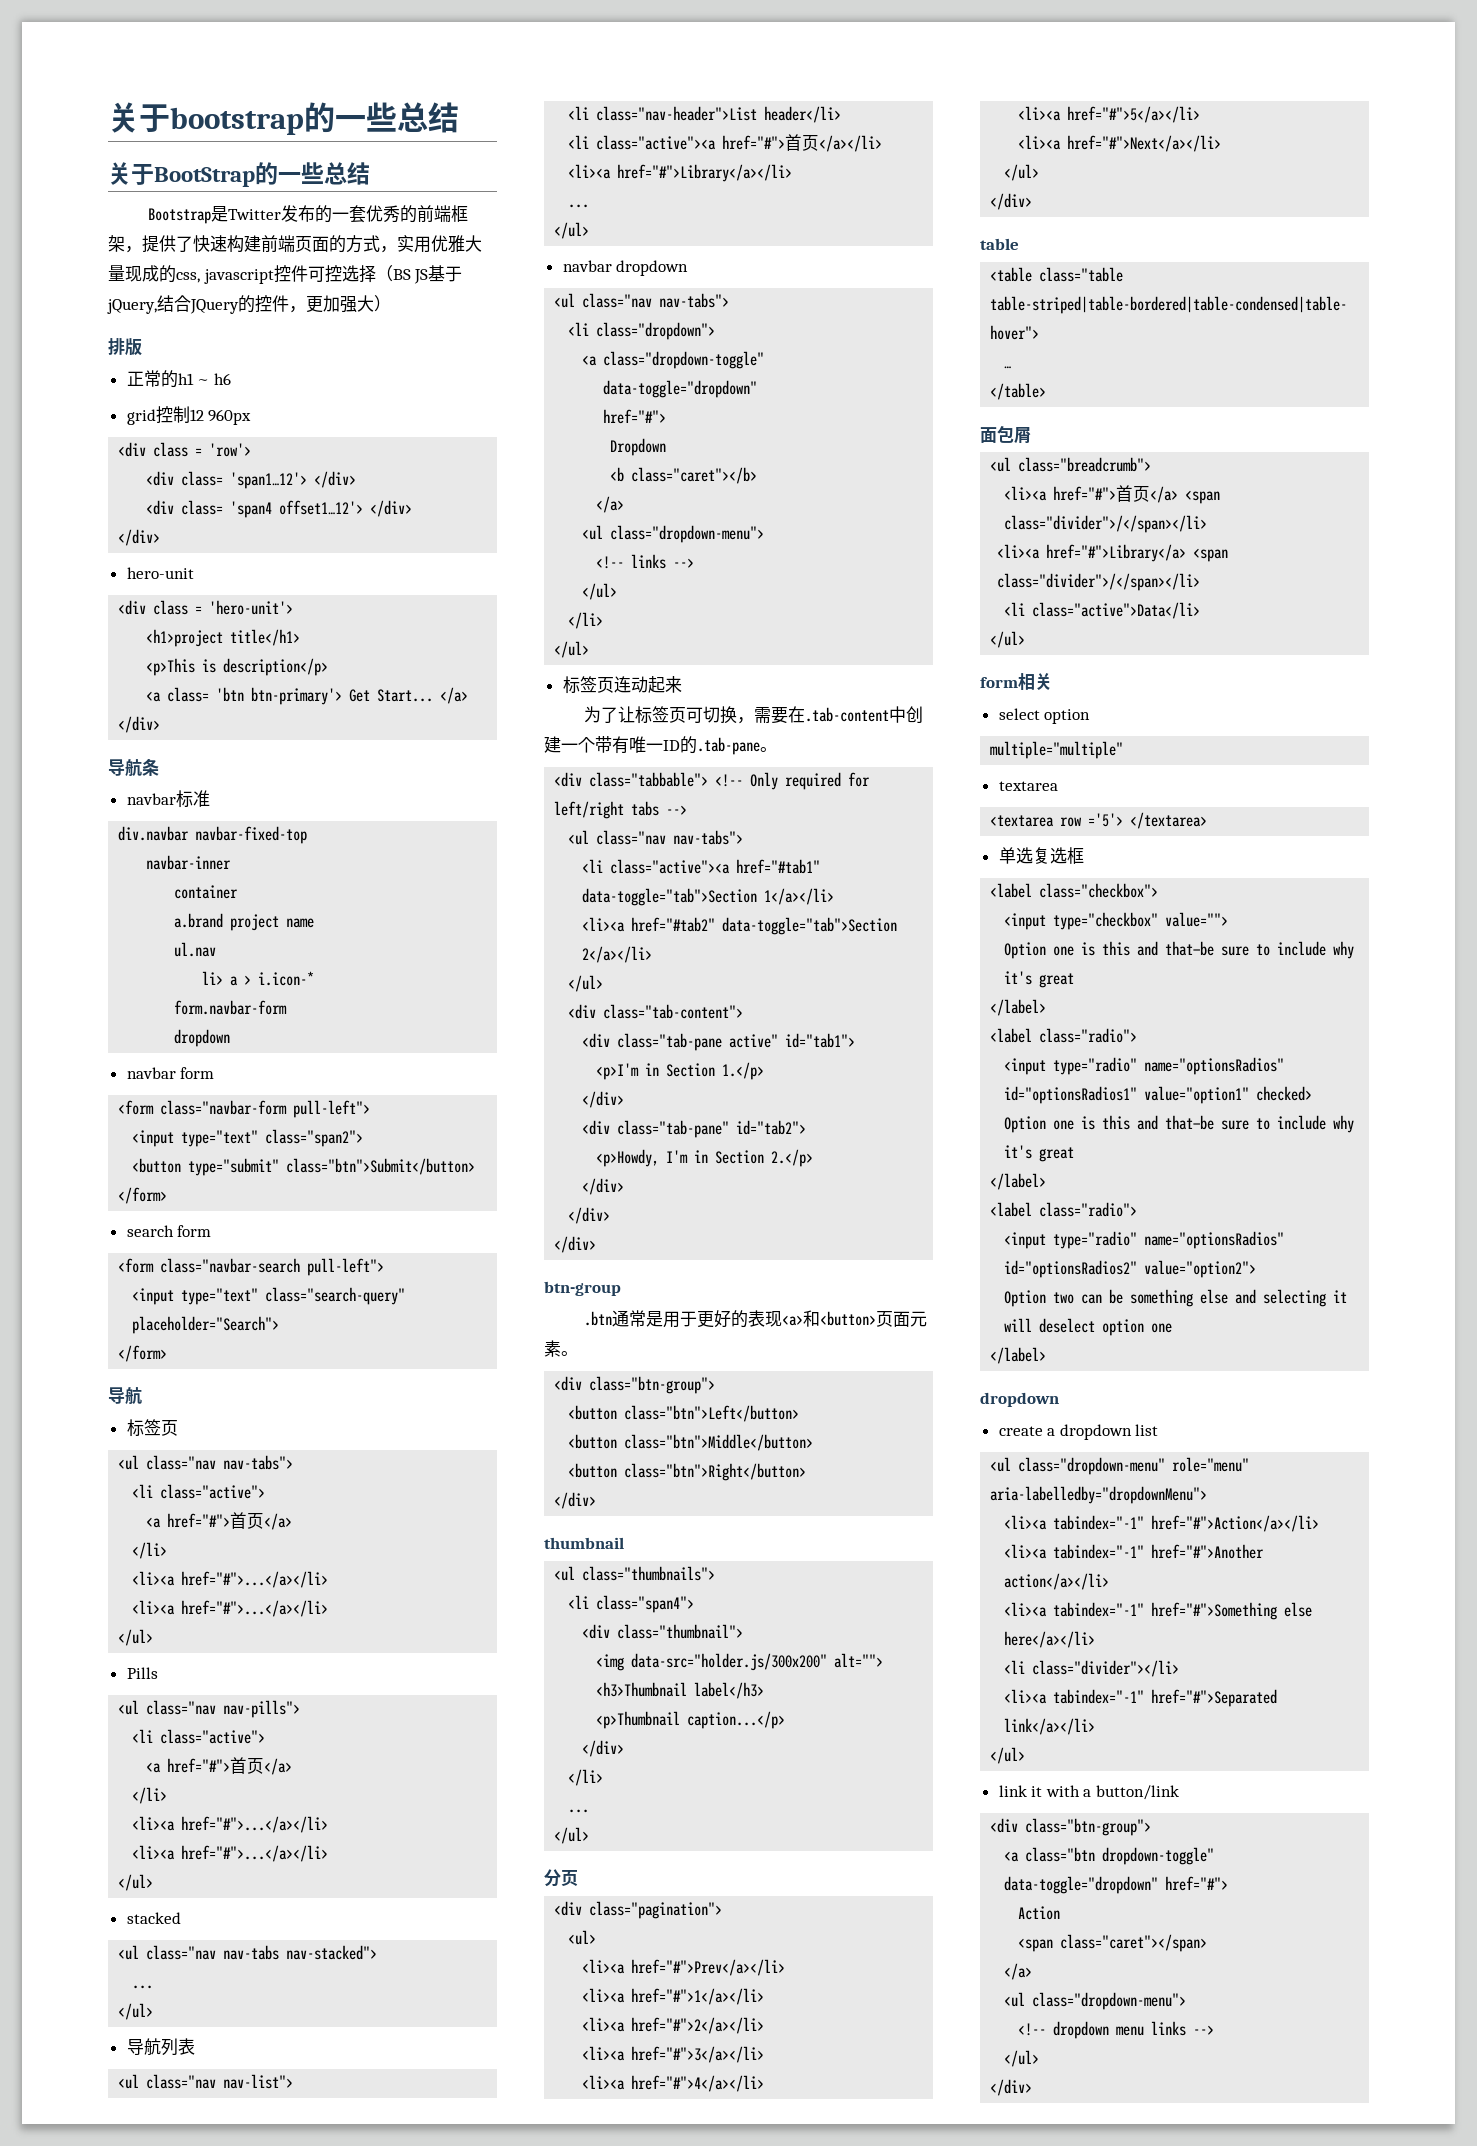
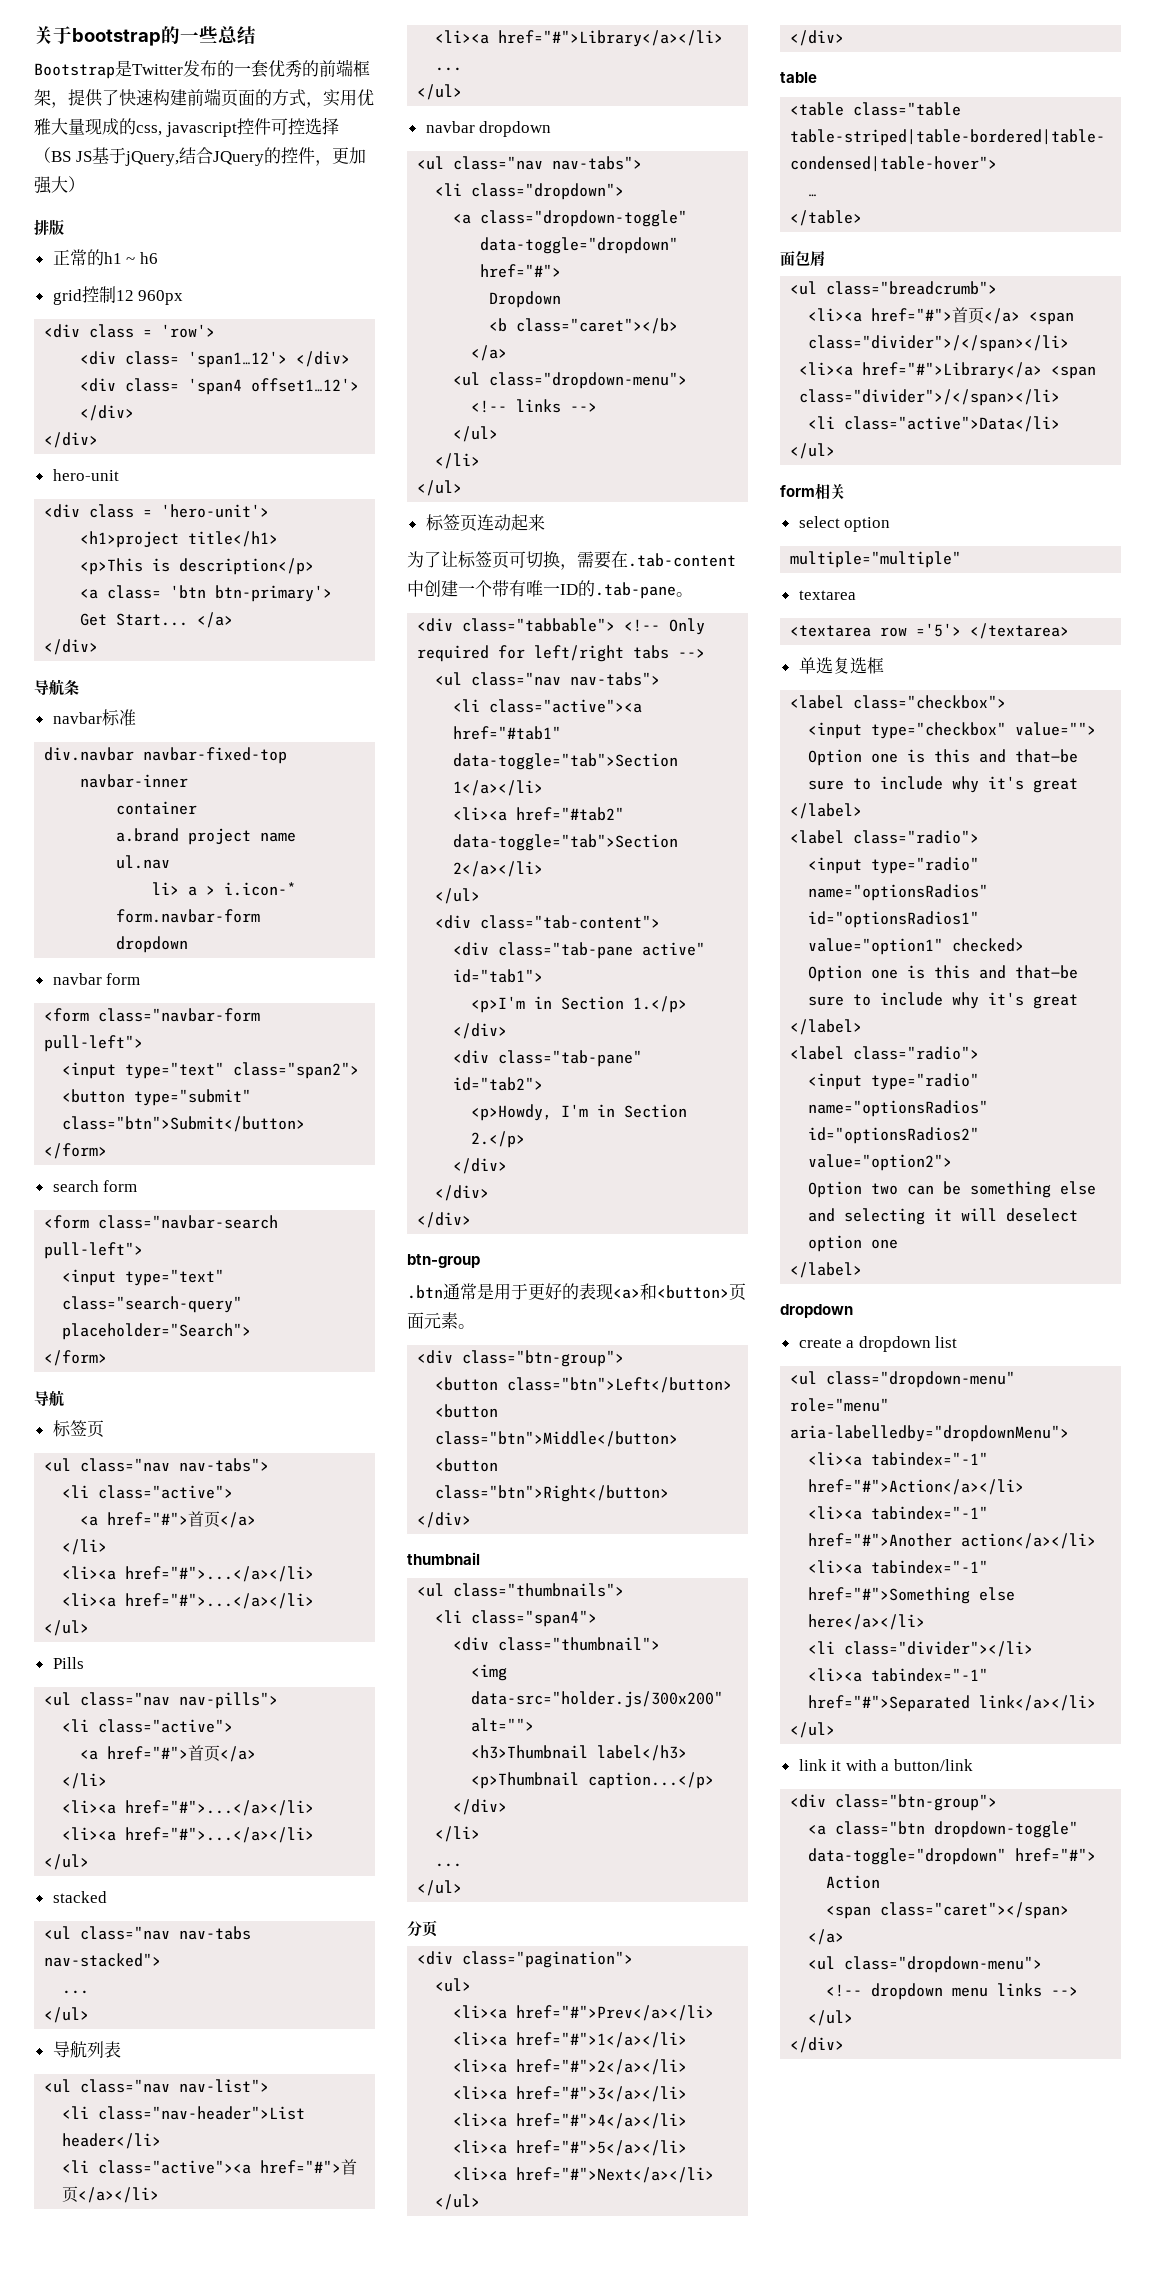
[108,162,370,187] // 关于BootStrap的一些总结 -> (256, 35) none

